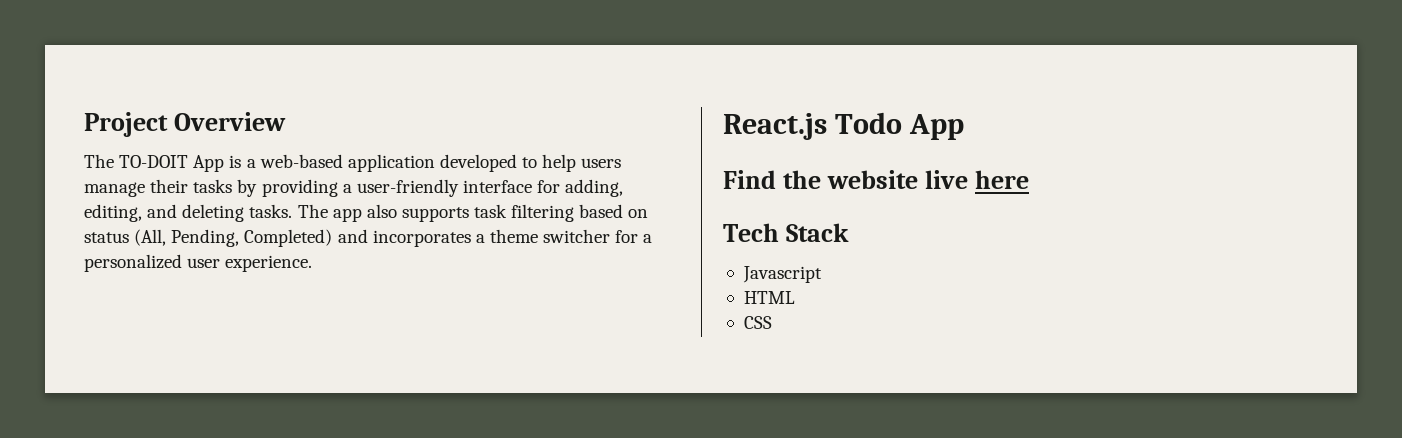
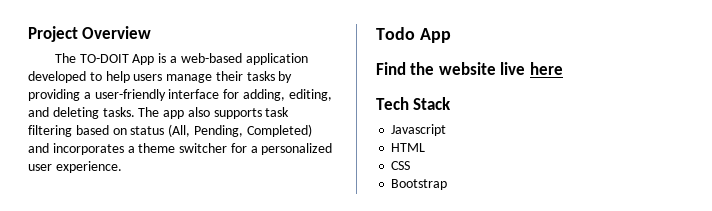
[723,113,827,140] React.js -> (122, 167) none
(772, 322) none -> [391,179,448,190] // Bootstrap

